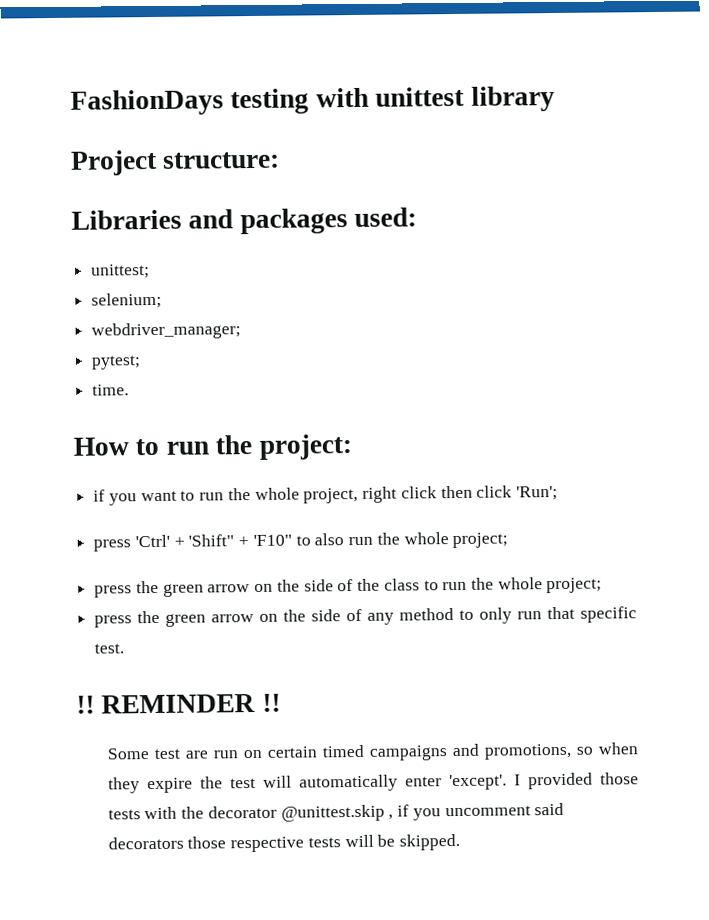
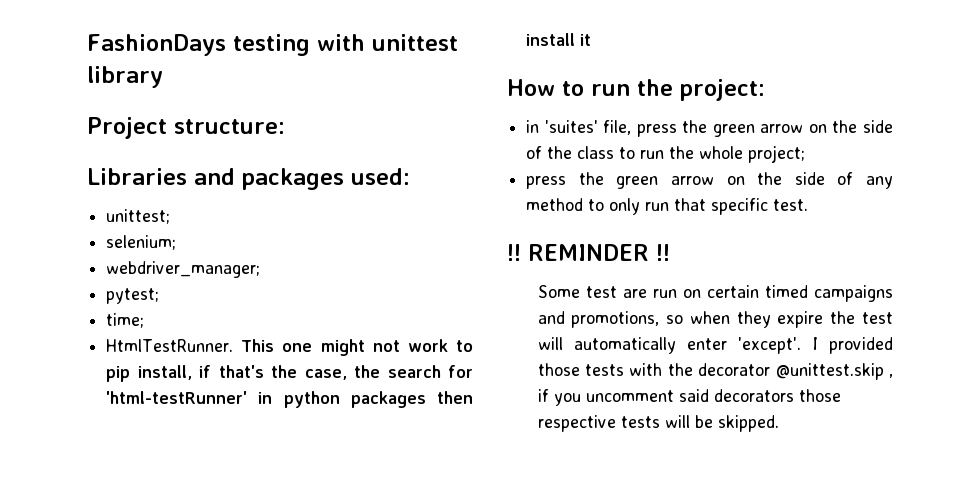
[92,384,130,396] time. -> [106,313,145,328] [106,339,474,356] [106,365,473,382] [106,391,473,408] [526,33,592,46] time; // HtmlTestRunner. This one might not work to pip install, if that's the case, the search for 'html-testRunner' in python packages then install it
[93,485,558,506] [93,532,509,552] if you want to run the whole project, right click then click 'Run'; // press 'Ctrl' + 'Shift" + 'F10" to also run the whole project; // -> [526,120,632,135] in 'suites' file,

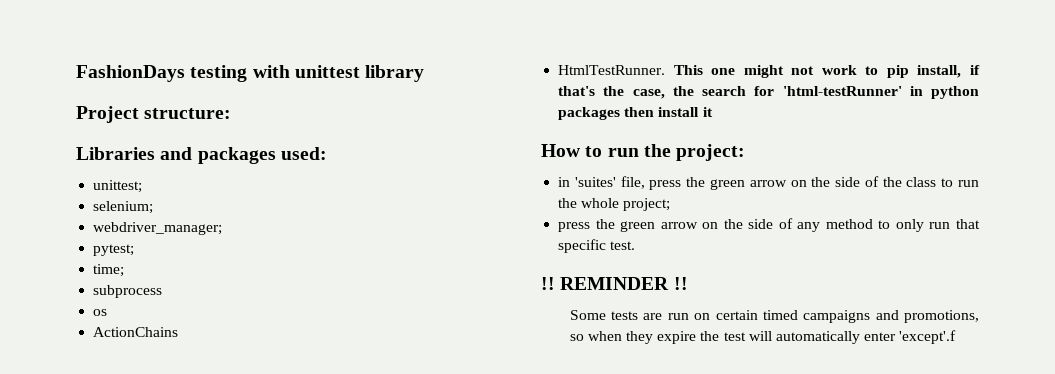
(145, 320) none -> [93,285,163,298] [93,309,108,316] [93,327,179,337] // subprocess // os // ActionChains
[585,286,617,298] test -> [611,311,639,320] tests
[738,337,893,354] [537,363,893,380] [537,389,841,406] [537,415,779,432] 'except'. I provided those tests with the decorator @unittest.skip , if you uncomment said decorators those respective tests will be skipped. -> [899,330,957,344] 'except'.f

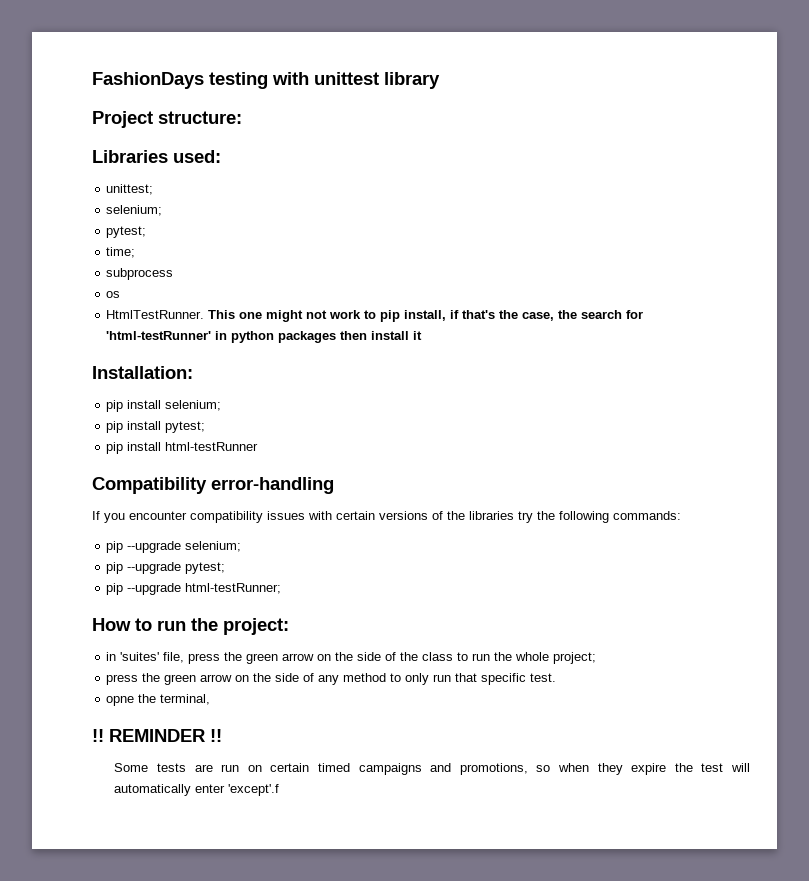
[160,147,276,164] and packages -> (168, 156) none
[93,222,223,235] // webdriver_manager; -> (163, 210) none
[93,327,179,337] // ActionChains -> (121, 294) none
(713, 112) none -> [92,366,193,379] [106,400,222,412] [106,421,206,433] [106,442,259,454] [92,477,334,494] [92,511,681,523] [106,541,242,553] [106,562,226,574] [106,583,282,595] // Installation: // pip install selenium; // pip install pytest; // pip install html-testRunner // Compatibility error-handling // If you encounter compatibility issues with certain versions of the libraries try the following commands: // pip --upgrade selenium; // pip --upgrade pytest; // pip --upgrade html-testRunner;
(636, 245) none -> [106,694,211,706] // opne the terminal,

